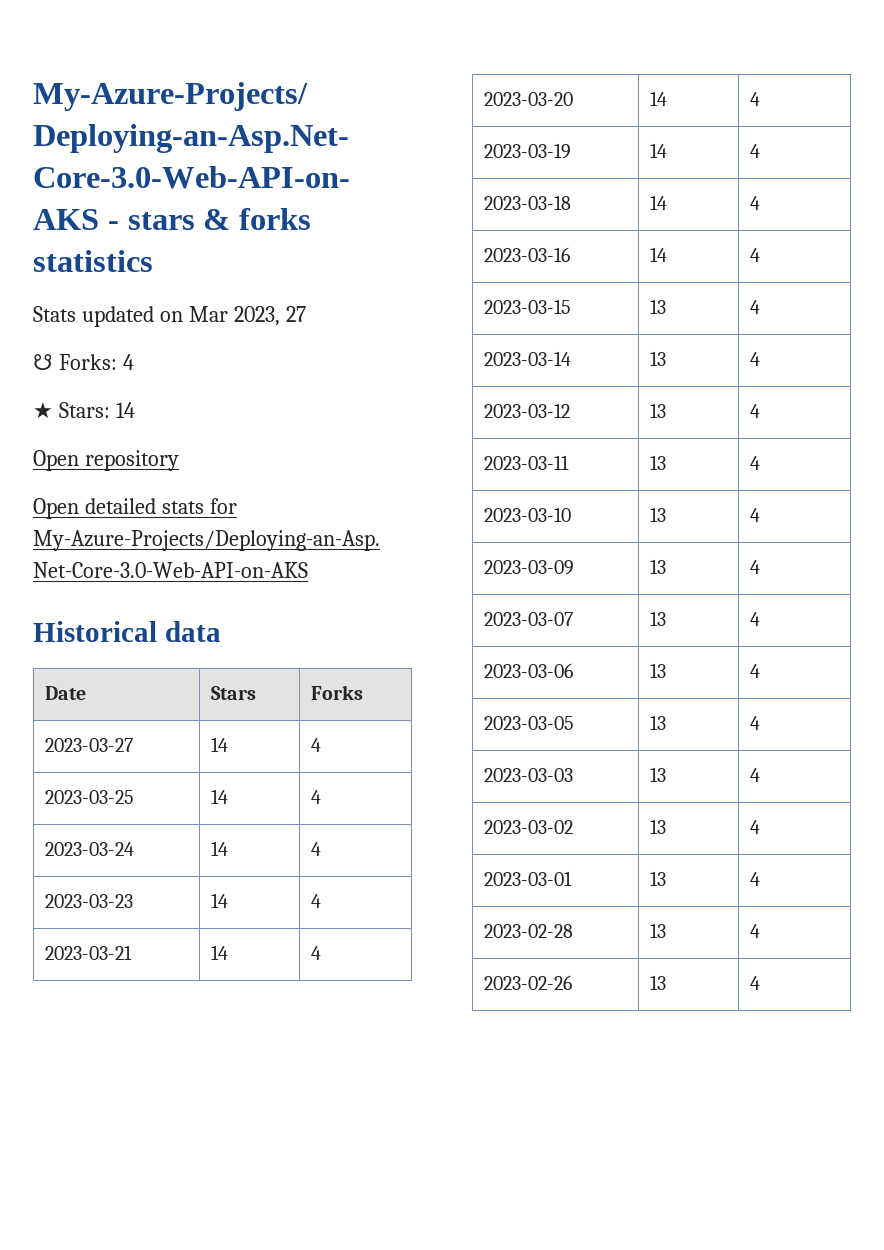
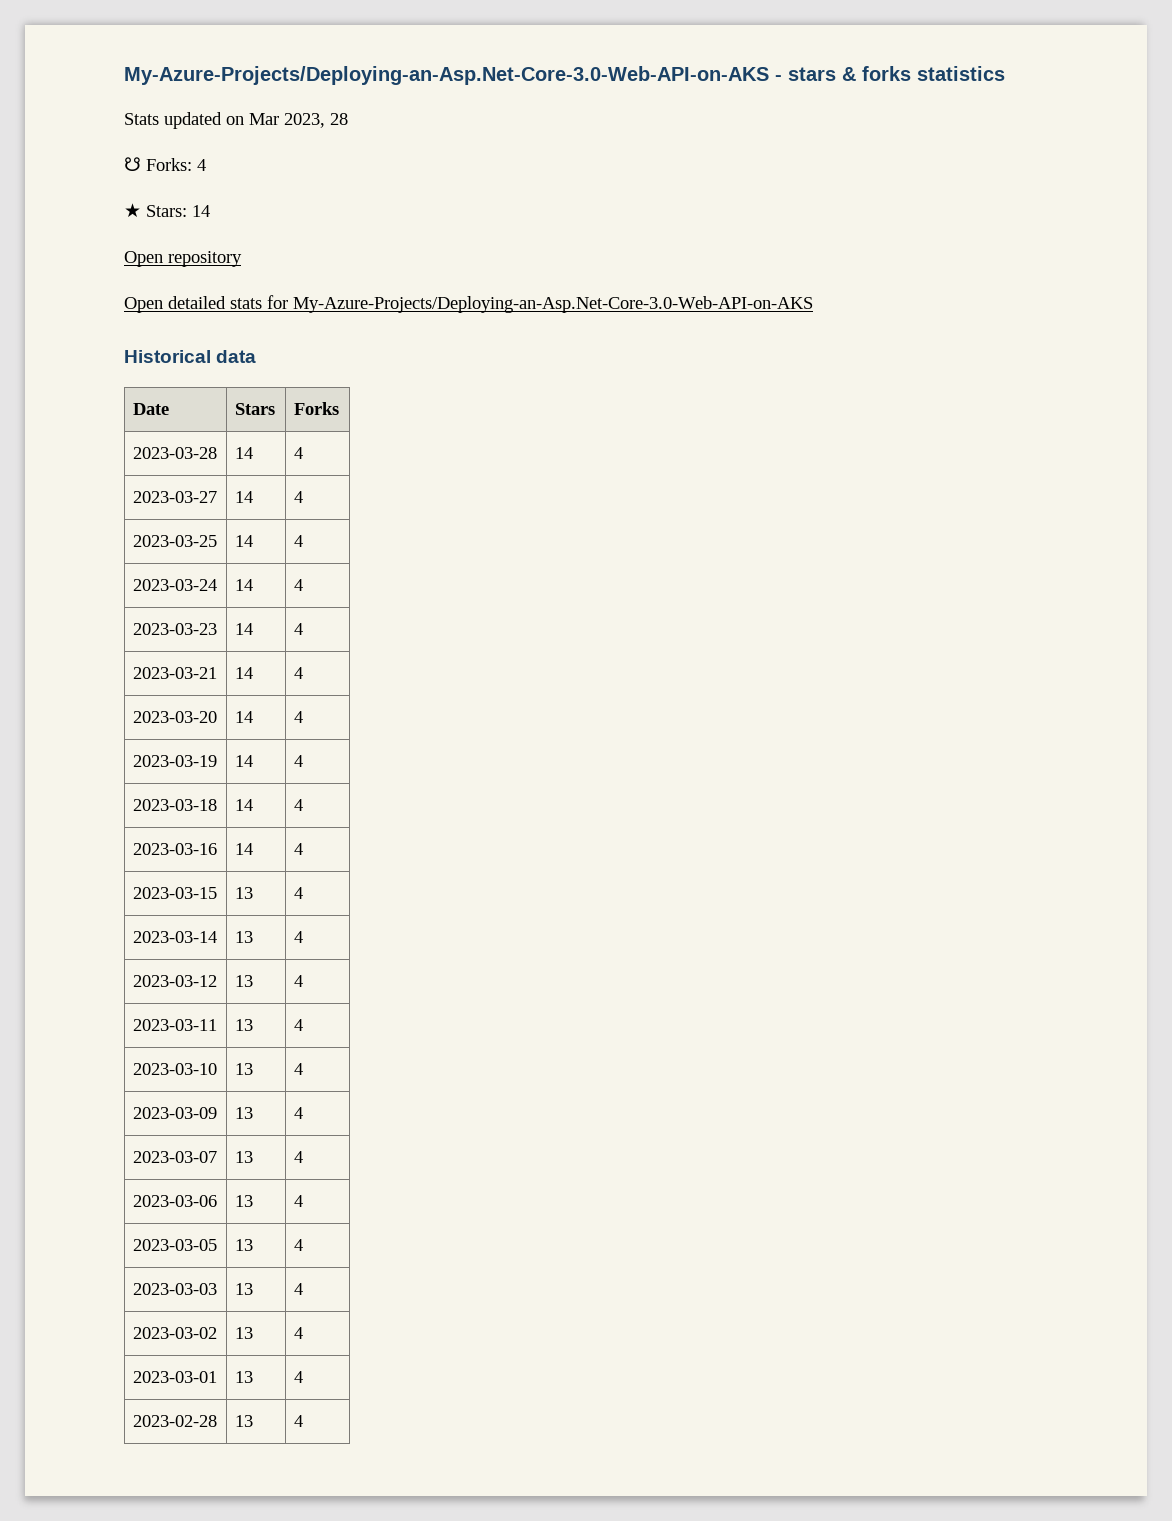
[285,306,306,322] 27 -> [330,113,348,125] 28
(363, 692) none -> [132,447,217,459] [234,447,253,459] [293,447,303,459] // 2023-03-28 | 14 | 4
[483,975,572,990] [649,975,666,990] [749,976,760,990] // 2023-02-26 | 13 | 4 -> (303, 1421) none

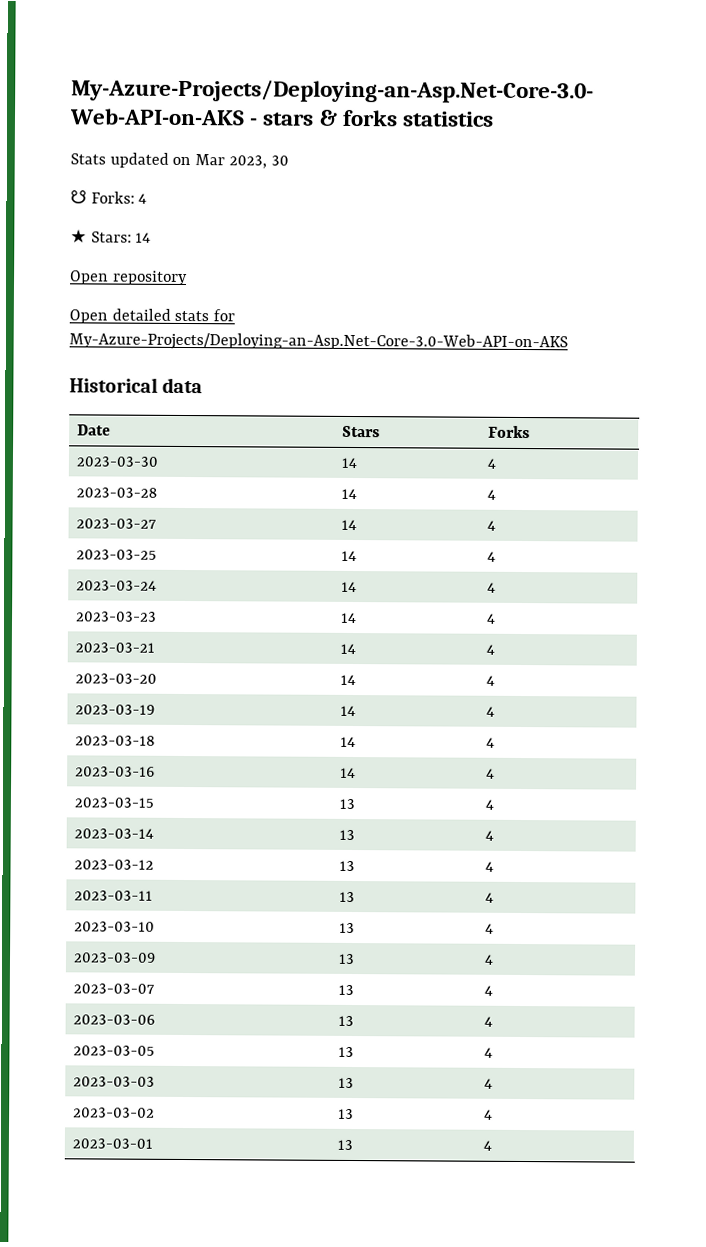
[330,113,348,125] 28 -> [270,155,289,166] 30
(339, 408) none -> [76,456,159,467] [341,457,358,469] [487,458,497,469] // 2023-03-30 | 14 | 4
[132,1415,217,1427] [234,1415,253,1427] [293,1415,303,1427] // 2023-02-28 | 13 | 4 -> (493, 1145) none

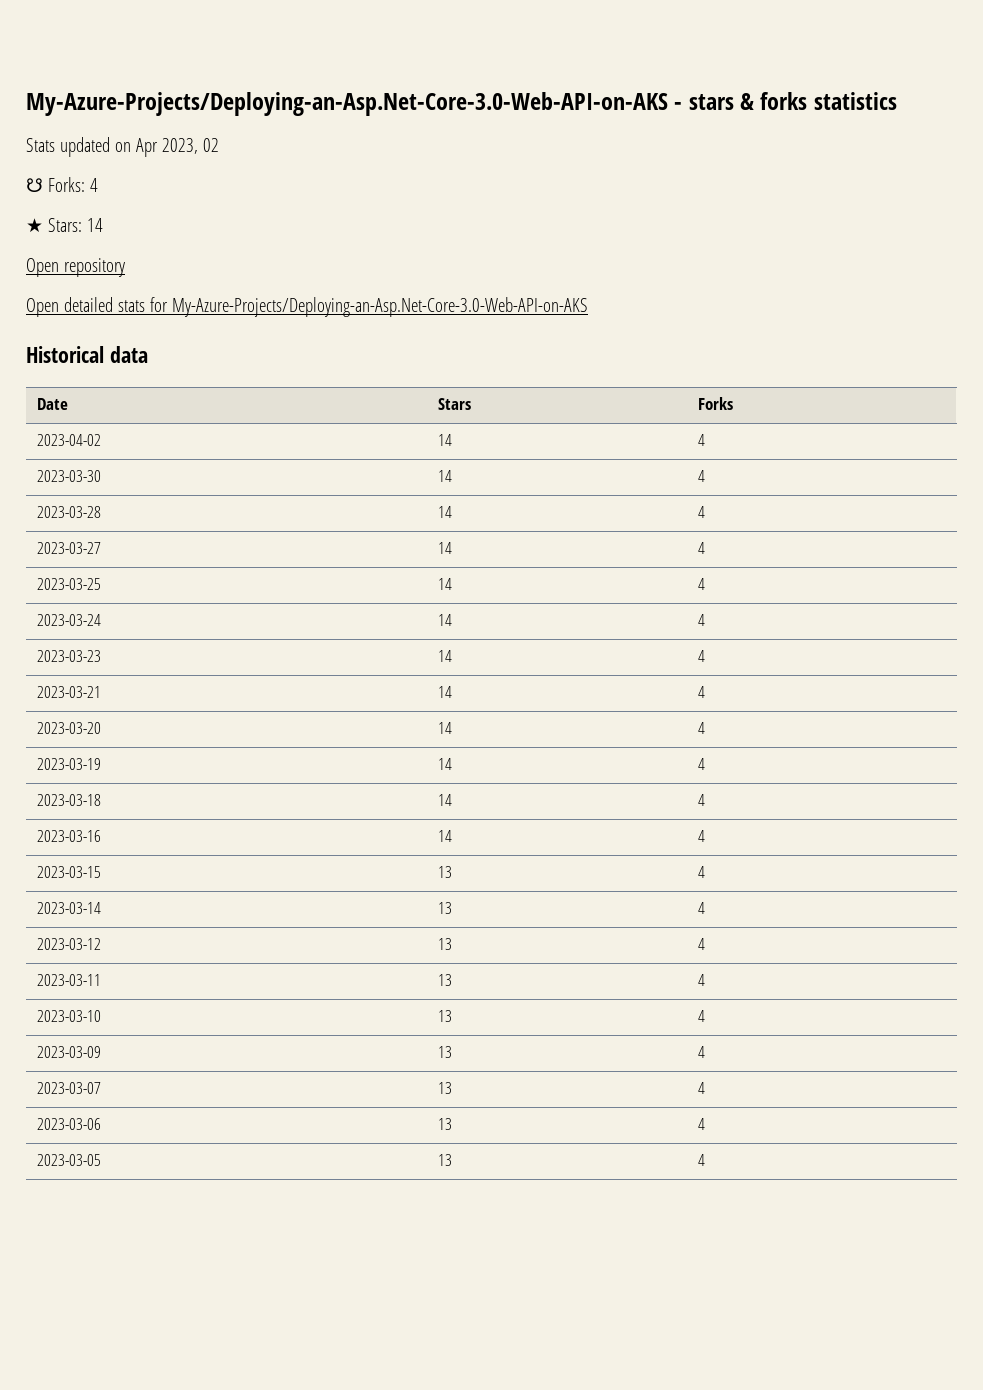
[195,154,289,169] Mar 2023, 30 -> [135,138,219,157] Apr 2023, 02
(531, 432) none -> [37,434,102,446] [438,434,453,446] [698,434,706,446] // 2023-04-02 | 14 | 4
[73,1076,156,1087] [338,1077,355,1089] [484,1078,494,1089] [73,1107,156,1118] [338,1108,355,1120] [484,1109,494,1120] [72,1138,154,1149] [337,1139,354,1151] [483,1140,493,1151] // 2023-03-03 | 13 | 4 // 2023-03-02 | 13 | 4 // 2023-03-01 | 13 | 4 -> (706, 1160) none

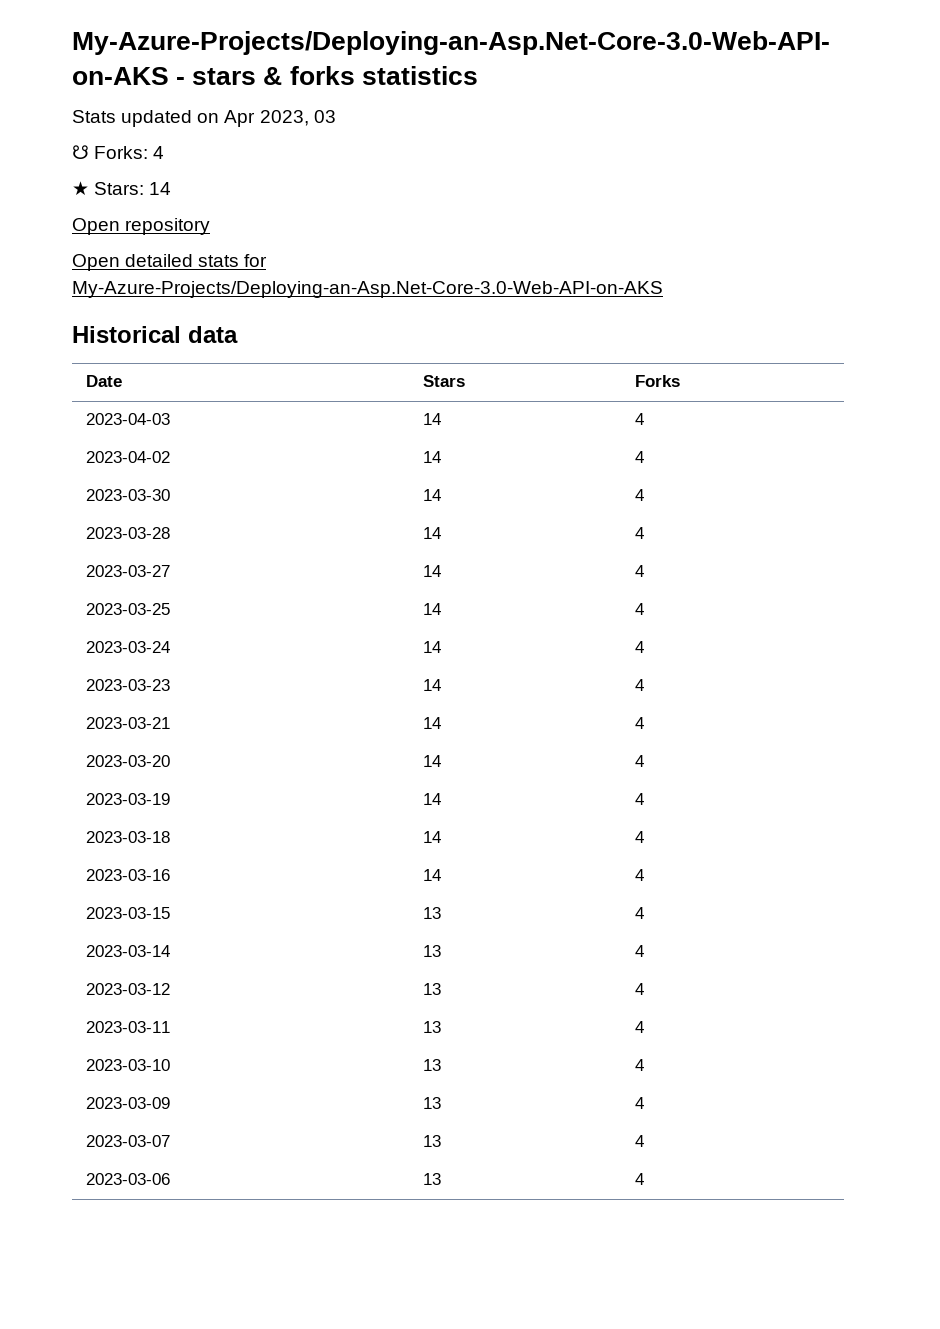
[202,138,219,152] 02 -> [313,110,336,123] 03
(734, 403) none -> [86,413,171,425] [423,413,442,425] [635,413,645,425] // 2023-04-03 | 14 | 4
[37,1154,102,1166] [438,1154,453,1166] [698,1154,706,1166] // 2023-03-05 | 13 | 4 -> (645, 1179) none

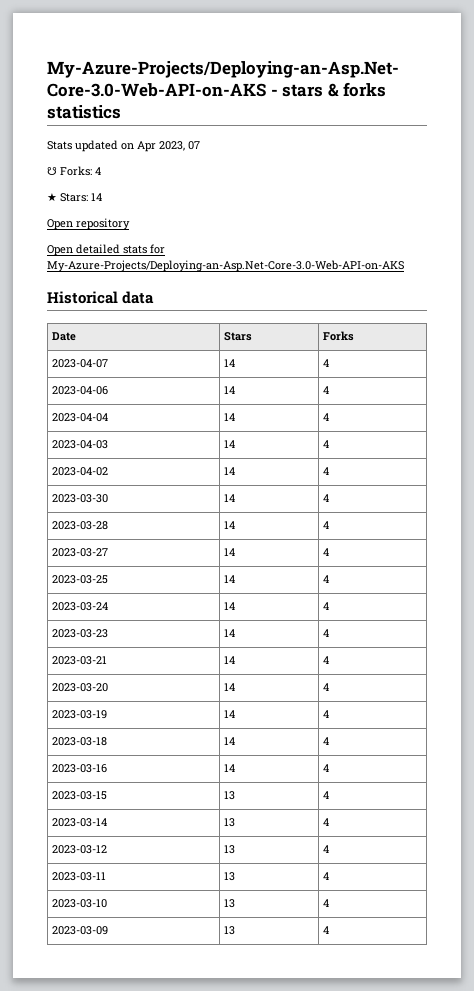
[313,110,336,123] 03 -> [188,141,200,150] 07
(681, 381) none -> [51,359,108,368] [223,359,235,367] [322,359,329,367] [51,386,108,395] [223,386,235,394] [322,386,329,394] [51,413,108,422] [223,413,235,421] [322,413,329,421] // 2023-04-07 | 14 | 4 // 2023-04-06 | 14 | 4 // 2023-04-04 | 14 | 4
[86,1135,171,1147] [423,1135,442,1147] [635,1135,645,1147] [86,1173,171,1185] [423,1173,442,1185] [635,1173,645,1185] // 2023-03-07 | 13 | 4 // 2023-03-06 | 13 | 4 -> (329, 930) none

